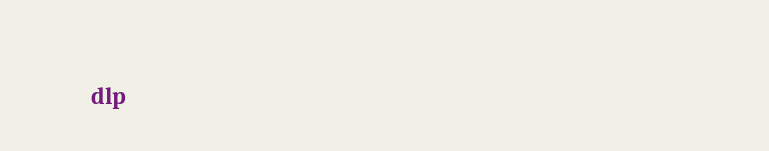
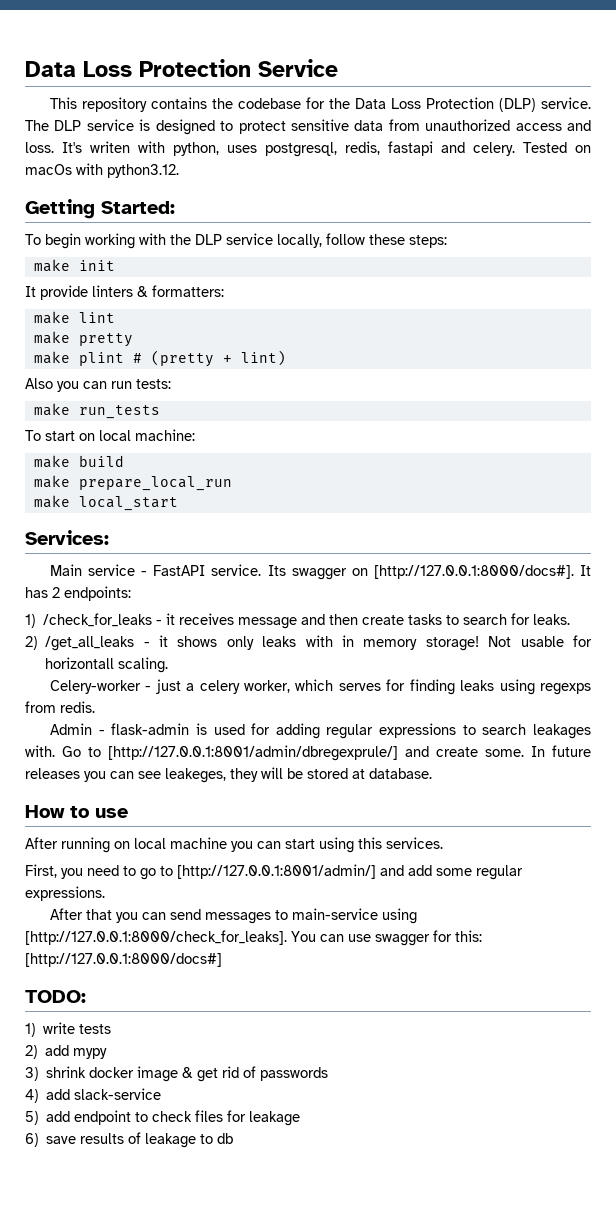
[91,87,126,109] dlp -> [25,59,338,77] [49,97,591,112] [25,119,592,135] [25,141,591,157] [25,163,179,178] [25,199,175,219] [25,233,447,249] [33,259,115,272] [25,285,224,300] [33,311,115,324] [33,331,133,347] [33,350,286,367] [25,378,171,392] [33,403,160,419] [25,429,195,441] [33,455,124,468] [33,475,232,491] [33,495,178,511] [25,530,109,545] [49,564,591,580] [25,586,131,601] [25,613,571,629] [25,635,592,651] [45,657,169,673] [49,679,592,695] [25,701,95,713] [49,723,591,739] [25,745,591,761] [25,767,432,783] [25,805,128,818] [25,837,443,853] [25,864,523,880] [25,886,105,901] [49,908,417,924] [25,930,482,946] [25,953,222,967] [25,990,86,1003] [25,1022,112,1037] [25,1045,108,1059] [25,1066,329,1082] [25,1088,162,1103] [25,1110,301,1126] [25,1132,234,1148] Data Loss Protection Service // This repository contains the codebase for the Data Loss Protection (DLP) service. The DLP service is designed to protect sensitive data from unauthorized access and loss. It's writen with python, uses postgresql, redis, fastapi and celery. Tested on macOs with python3.12. // Getting Started: // To begin working with the DLP service locally, follow these steps: // make init // It provide linters & formatters: // make lint // make pretty // make plint # (pretty + lint) // Also you can run tests: // make run_tests // To start on local machine: // make build // make prepare_local_run // make local_start // Services: // Main service - FastAPI service. Its swagger on [http://127.0.0.1:8000/docs#]. It has 2 endpoints: // 1) /check_for_leaks - it receives message and then create tasks to search for leaks. // 2) /get_all_leaks - it shows only leaks with in memory storage! Not usable for horizontall scaling. // Celery-worker - just a celery worker, which serves for finding leaks using regexps from redis. // Admin - flask-admin is used for adding regular expressions to search leakages with. Go to [http://127.0.0.1:8001/admin/dbregexprule/] and create some. In future releases you can see leakeges, they will be stored at database. // How to use // After running on local machine you can start using this services. // First, you need to go to [http://127.0.0.1:8001/admin/] and add some regular expressions. // After that you can send messages to main-service using [http://127.0.0.1:8000/check_for_leaks]. You can use swagger for this: [http://127.0.0.1:8000/docs#] // TODO: // 1) write tests // 2) add mypy // 3) shrink docker image & get rid of passwords // 4) add slack-service // 5) add endpoint to check files for leakage // 6) save results of leakage to db

